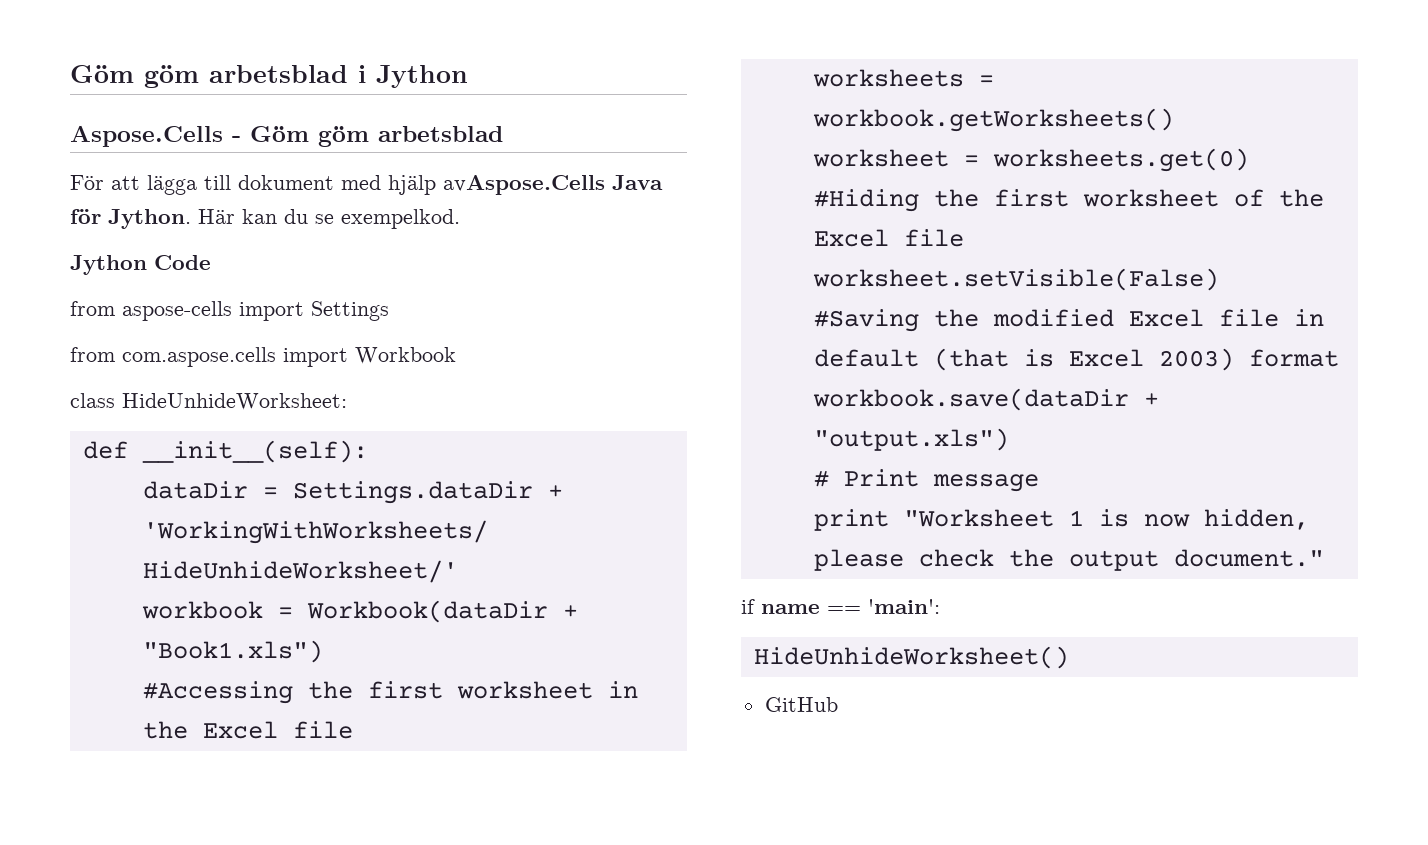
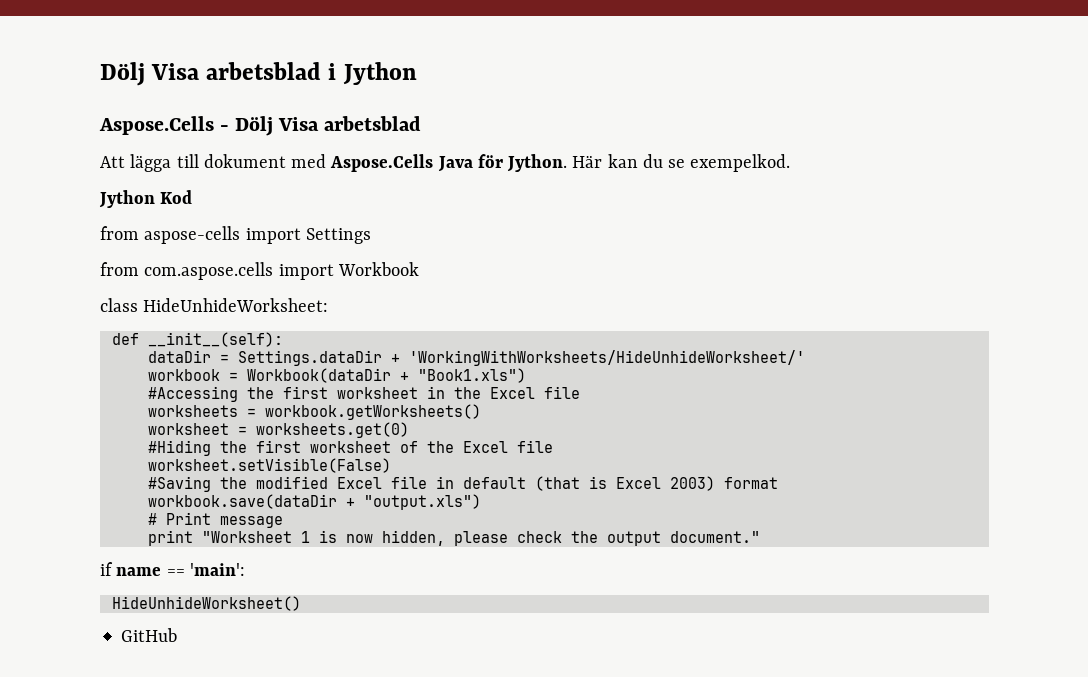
[70,65,199,88] Göm göm -> [100,62,200,86] Dölj Visa
[250,126,369,147] Göm göm -> [235,116,320,136] Dölj Visa
[70,175,140,190] För att -> [100,156,125,168] Att
[388,175,605,195] hjälp avAspose.Cells -> [330,154,434,172] Aspose.Cells
[154,255,211,270] Code -> [160,190,193,204] Kod

